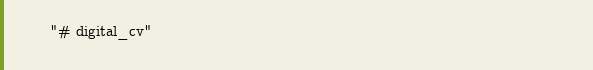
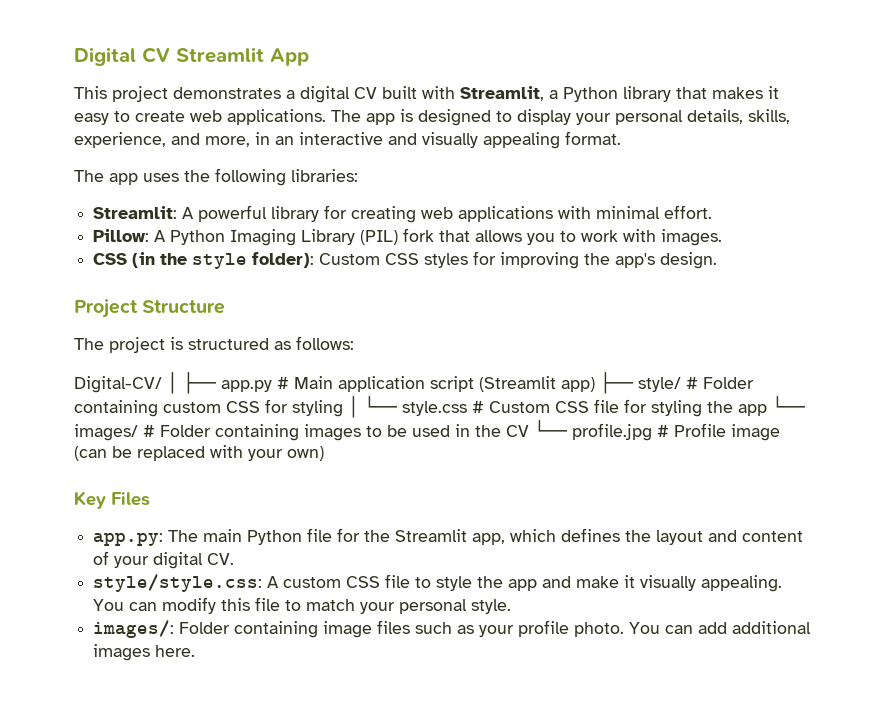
[50,25,152,40] "# digital_cv" -> [74,47,309,66] [74,86,779,103] [74,109,790,126] [74,131,621,149] [74,168,358,186] [93,205,713,223] [93,228,723,246] [93,251,718,269] [74,299,226,318] [74,336,354,353] [74,372,754,394] [74,396,806,418] [74,420,780,441] [74,445,324,461] [74,491,150,509] [93,528,804,546] [93,551,235,569] [93,574,783,592] [93,597,512,614] [93,620,812,638] [93,644,196,661] Digital CV Streamlit App // This project demonstrates a digital CV built with Streamlit, a Python library that makes it easy to create web applications. The app is designed to display your personal details, skills, experience, and more, in an interactive and visually appealing format. // The app uses the following libraries: // Streamlit: A powerful library for creating web applications with minimal effort. // Pillow: A Python Imaging Library (PIL) fork that allows you to work with images. // CSS (in the style folder): Custom CSS styles for improving the app's design. // Project Structure // The project is structured as follows: // Digital-CV/ │ ├── app.py # Main application script (Streamlit app) ├── style/ # Folder containing custom CSS for styling │ └── style.css # Custom CSS file for styling the app └── images/ # Folder containing images to be used in the CV └── profile.jpg # Profile image (can be replaced with your own) // Key Files // app.py: The main Python file for the Streamlit app, which defines the layout and content of your digital CV. // style/style.css: A custom CSS file to style the app and make it visually appealing. You can modify this file to match your personal style. // images/: Folder containing image files such as your profile photo. You can add additional images here.

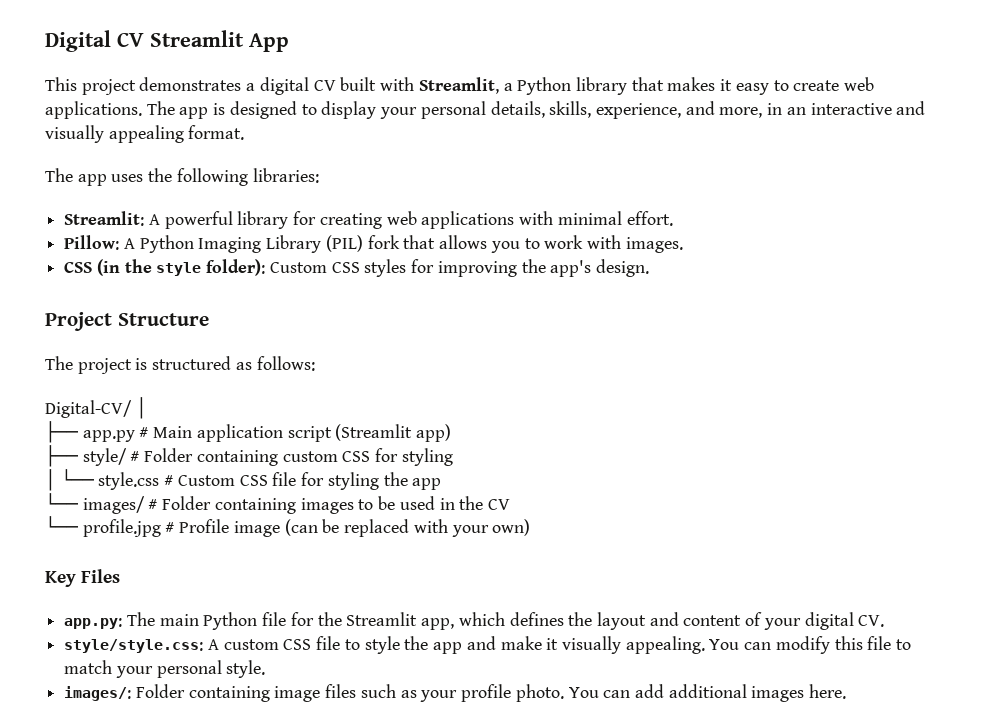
(178, 383) none -> (147, 408) //
(595, 384) none -> (452, 433) //
(343, 408) none -> (453, 457) //
(767, 410) none -> (442, 484) //
(529, 431) none -> (510, 504) //

